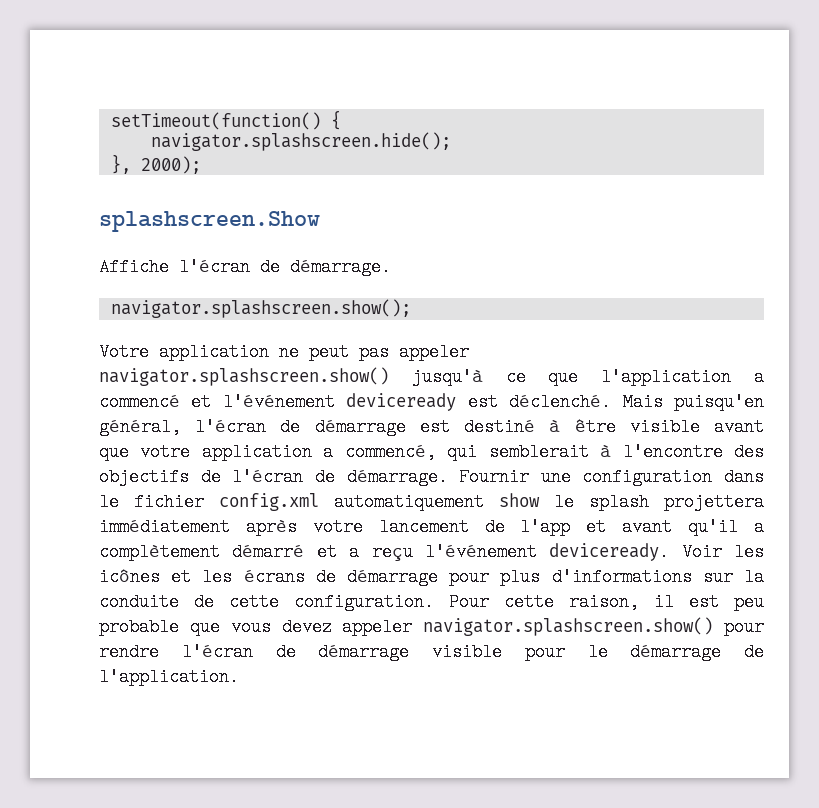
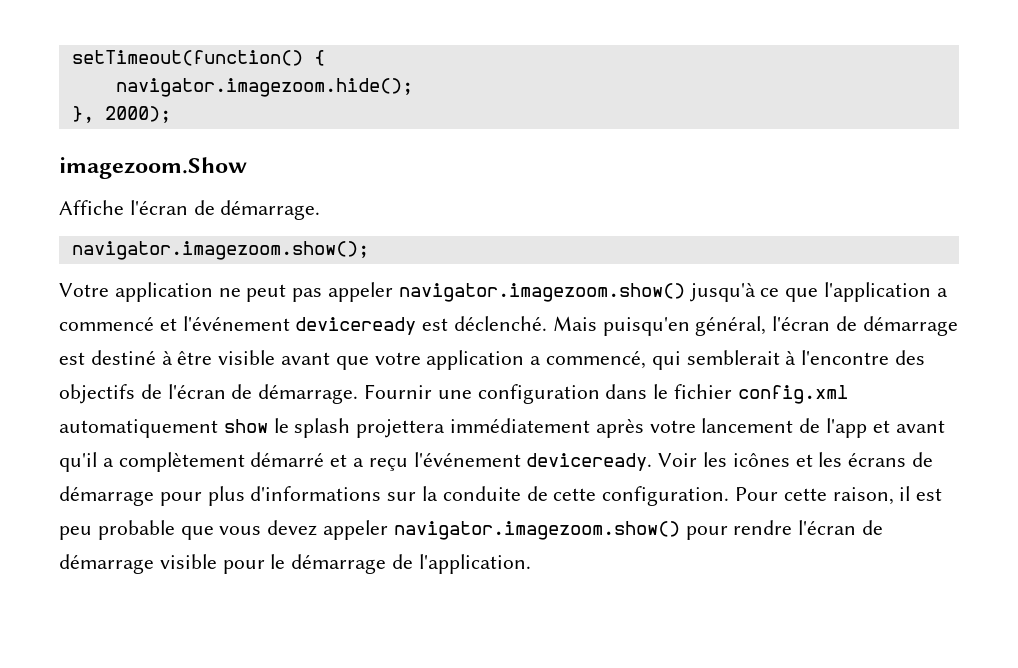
[150,132,451,151] navigator.splashscreen.hide(); -> [115,78,413,97] navigator.imagezoom.hide();
[99,211,320,232] splashscreen.Show -> [59,157,247,179] imagezoom.Show
[110,299,411,318] navigator.splashscreen.show(); -> [71,241,369,260] navigator.imagezoom.show();
[99,367,389,386] navigator.splashscreen.show() -> [398,283,685,302] navigator.imagezoom.show()
[423,617,714,636] navigator.splashscreen.show() -> [393,521,680,540] navigator.imagezoom.show()

